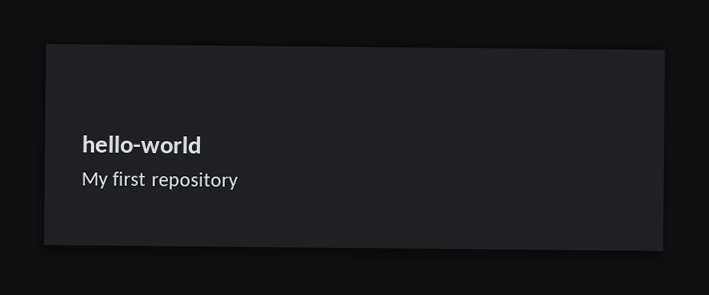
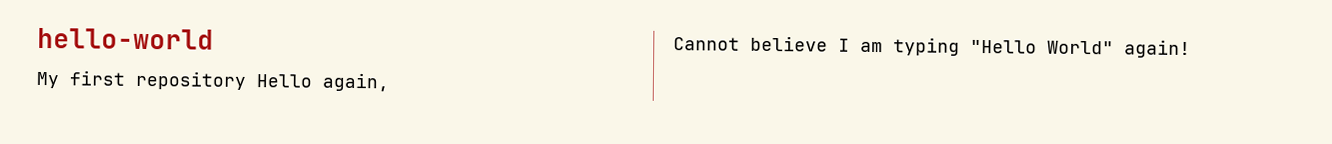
(238, 181) none -> [256,72,389,92] [673,35,1191,59] Hello again, // Cannot believe I am typing "Hello World" again!

